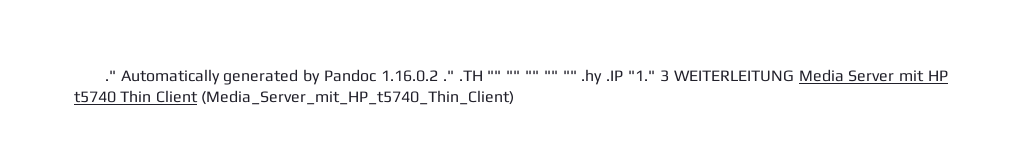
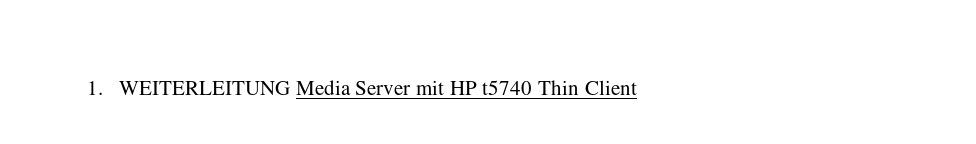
[104,69,669,85] ." Automatically generated by Pandoc 1.16.0.2 ." .TH "" "" "" "" "" .hy .IP "1." 3 -> [87,81,103,95] 1.
[200,90,514,105] (Media_Server_mit_HP_t5740_Thin_Client) -> (637, 87) none

